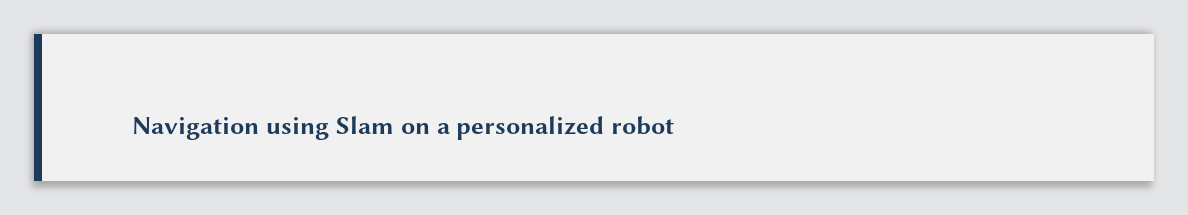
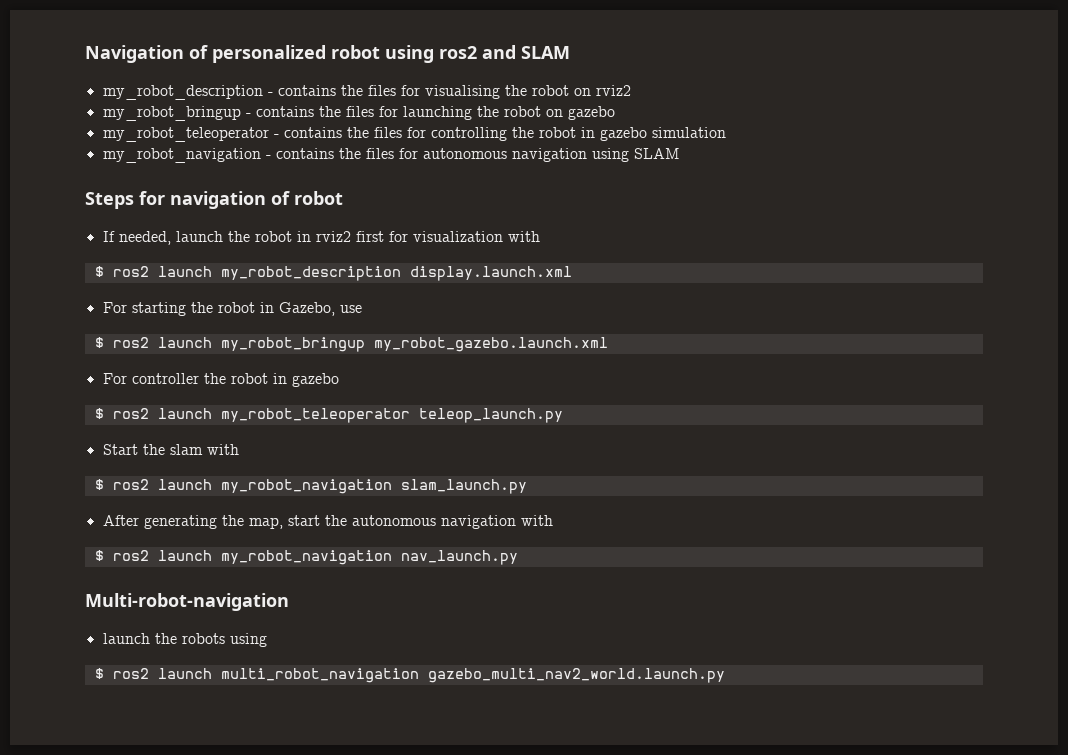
[265,116,675,140] using Slam on a personalized robot -> [189,45,570,63] [102,85,631,100] [102,106,615,121] [102,127,726,142] [102,148,680,163] [85,191,343,209] [102,231,540,245] [94,266,572,281] [102,302,362,316] [94,337,608,352] [102,373,339,387] [94,408,563,423] [102,444,239,455] [94,479,527,494] [102,515,553,529] [94,550,518,565] [85,593,289,611] [102,633,267,647] [94,668,725,683] of personalized robot using ros2 and SLAM // my_robot_description - contains the files for visualising the robot on rviz2 // my_robot_bringup - contains the files for launching the robot on gazebo // my_robot_teleoperator - contains the files for controlling the robot in gazebo simulation // my_robot_navigation - contains the files for autonomous navigation using SLAM // Steps for navigation of robot // If needed, launch the robot in rviz2 first for visualization with // $ ros2 launch my_robot_description display.launch.xml // For starting the robot in Gazebo, use // $ ros2 launch my_robot_bringup my_robot_gazebo.launch.xml // For controller the robot in gazebo // $ ros2 launch my_robot_teleoperator teleop_launch.py // Start the slam with // $ ros2 launch my_robot_navigation slam_launch.py // After generating the map, start the autonomous navigation with // $ ros2 launch my_robot_navigation nav_launch.py // Multi-robot-navigation // launch the robots using // $ ros2 launch multi_robot_navigation gazebo_multi_nav2_world.launch.py

